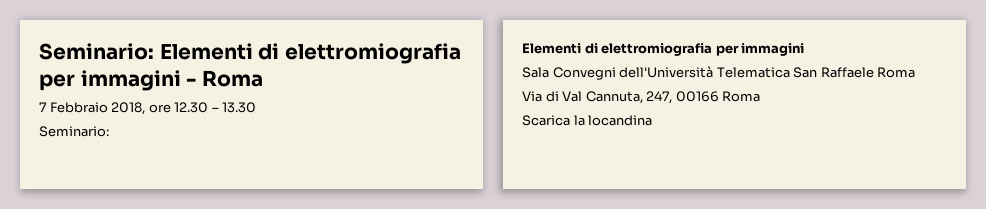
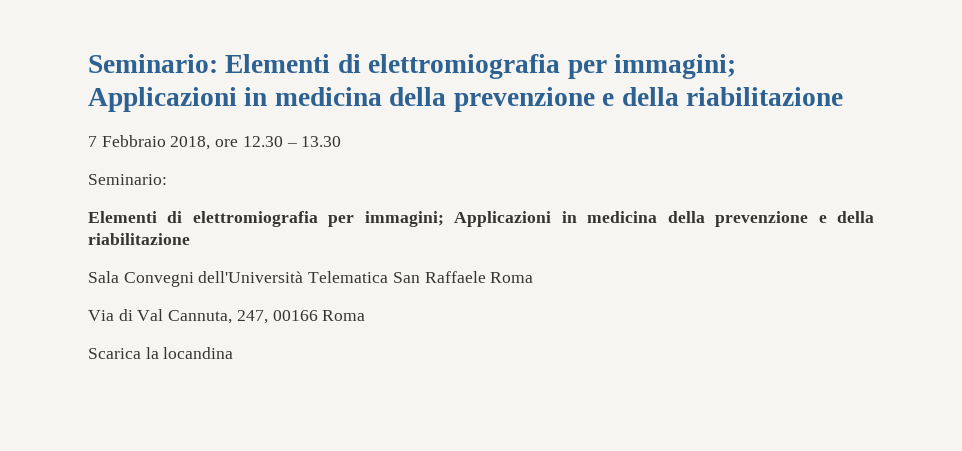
[80,70,263,91] immagini - Roma -> [614,54,737,79] [88,87,843,112] immagini; Applicazioni in medicina della prevenzione e della riabilitazione
[741,43,805,56] immagini -> [364,211,875,227] [88,233,190,245] immagini; Applicazioni in medicina della prevenzione e della riabilitazione

